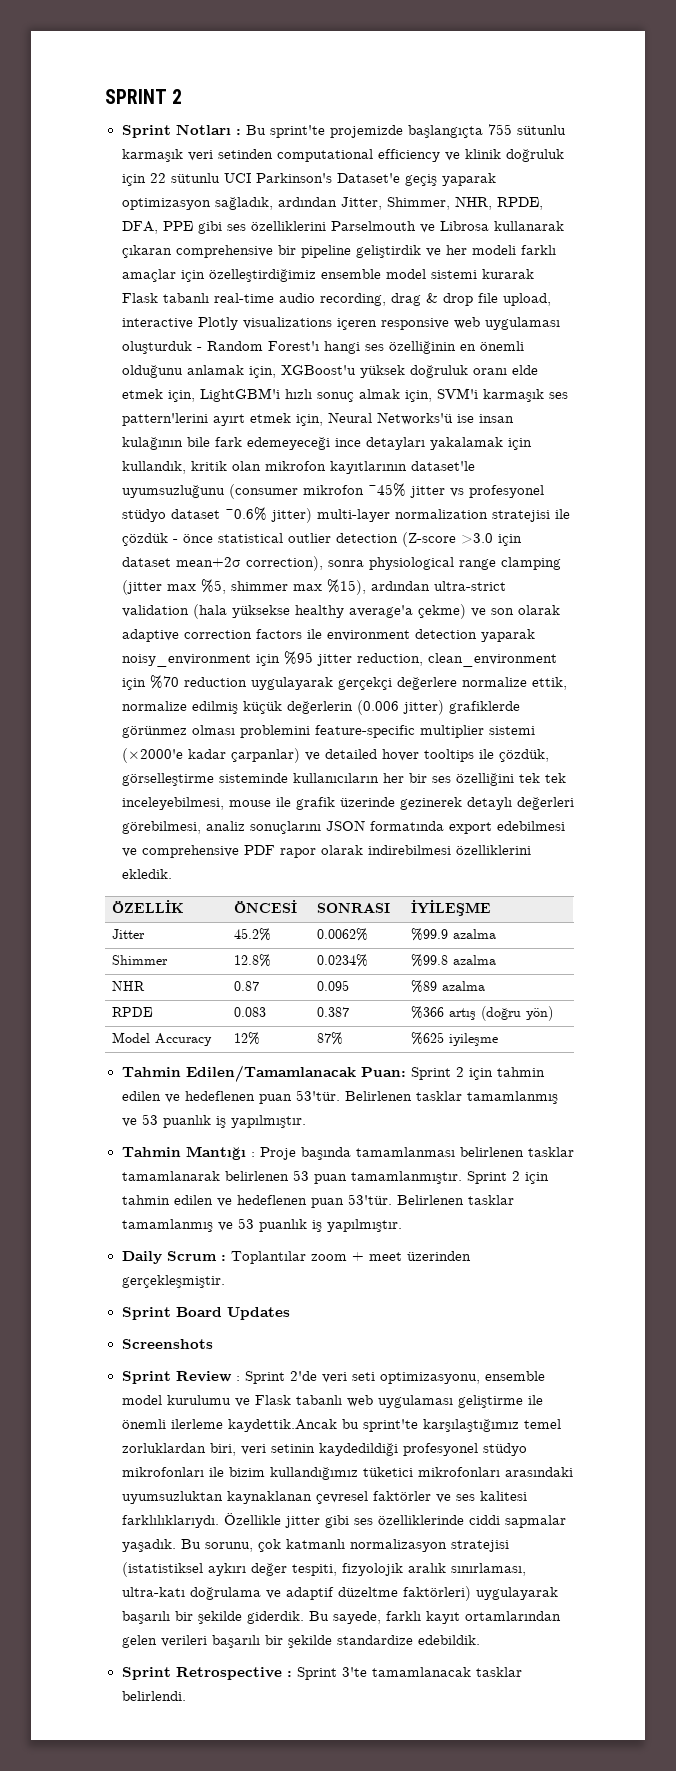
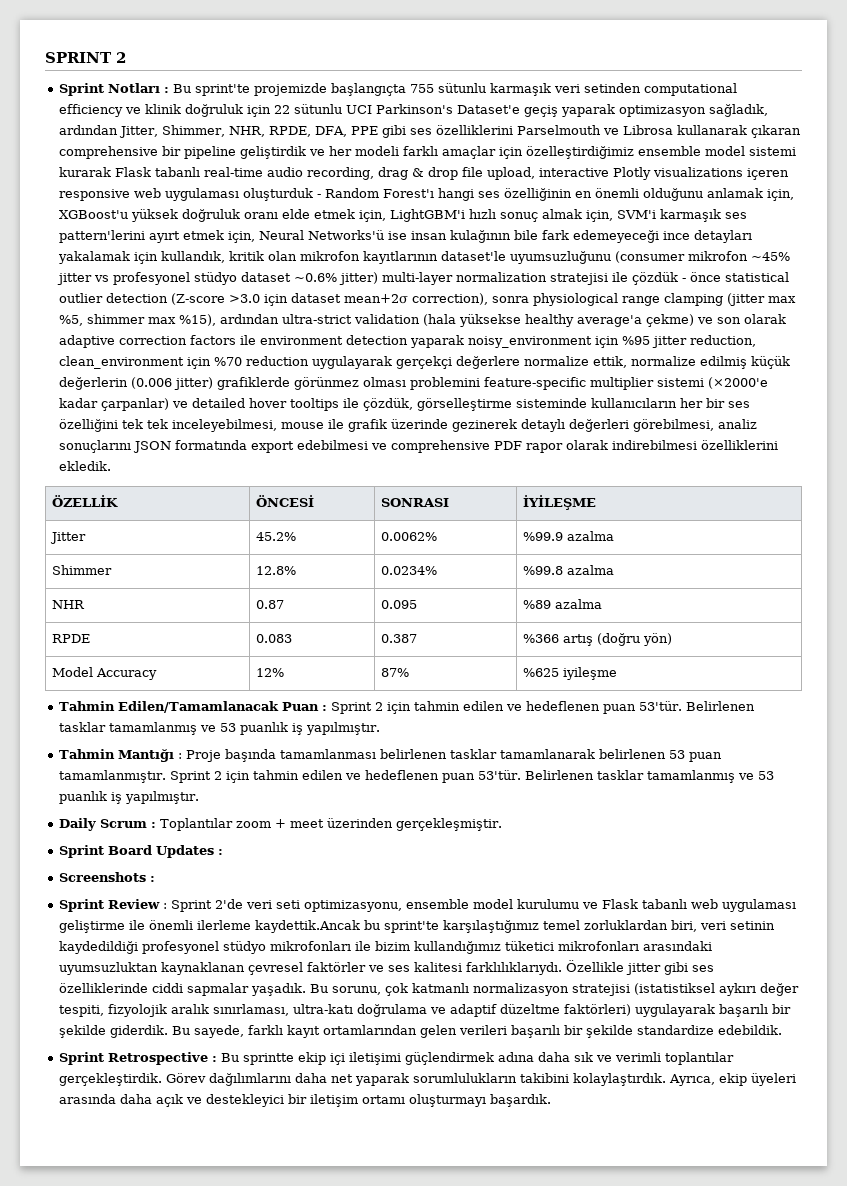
[360,1067,406,1077] Puan: -> [282,702,328,711] Puan :
(290, 1313) none -> [218,849,224,855] :
(213, 1344) none -> [150,876,156,882] :
[296,1667,522,1680] [121,1691,186,1701] Sprint 3'te tamamlanacak tasklar belirlendi. -> [221,1052,735,1065] [59,1073,797,1086] [59,1094,552,1107] Bu sprintte ekip içi iletişimi güçlendirmek adına daha sık ve verimli toplantılar gerçekleştirdik. Görev dağılımlarını daha net yaparak sorumlulukların takibini kolaylaştırdık. Ayrıca, ekip üyeleri arasında daha açık ve destekleyici bir iletişim ortamı oluşturmayı başardık.

